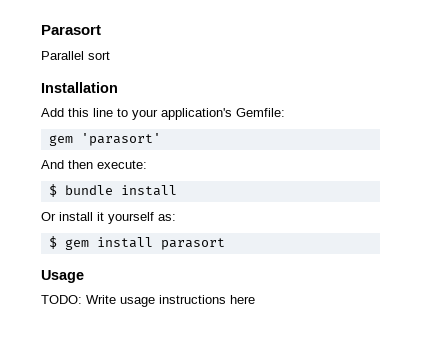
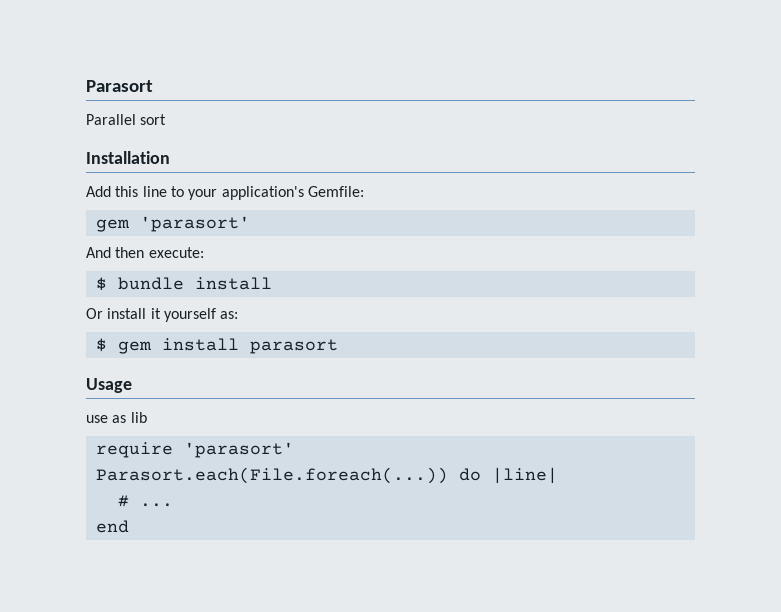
[41,295,255,307] TODO: Write usage instructions here -> [86,412,147,423] [95,442,294,458] [95,467,558,484] [117,495,173,507] [95,520,129,533] use as lib // require 'parasort' // Parasort.each(File.foreach(...)) do |line| // # ... // end

